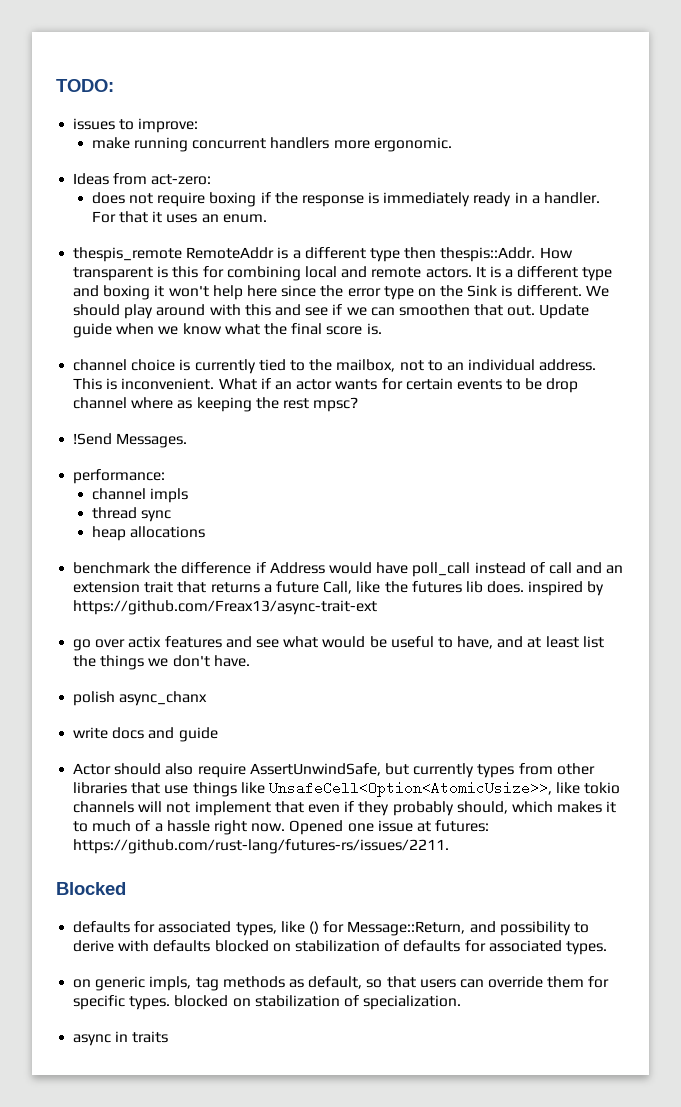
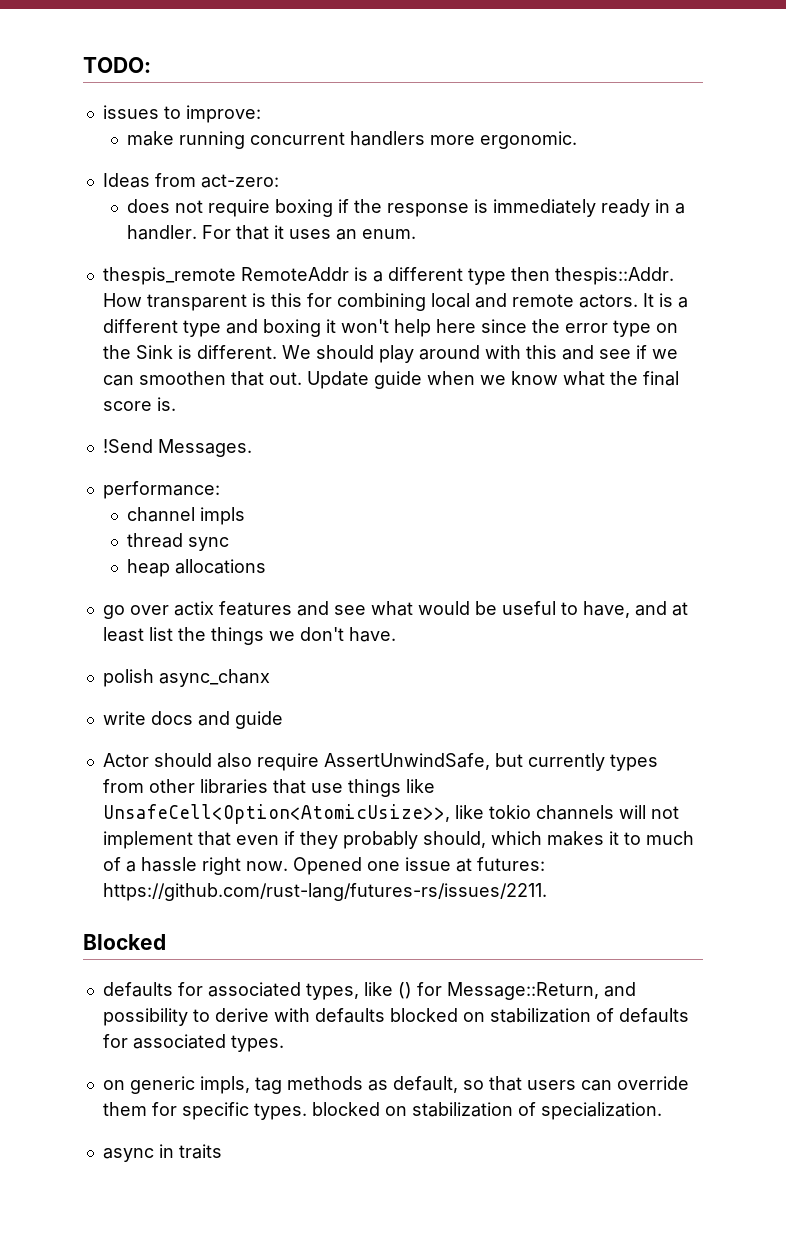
[73,359,597,374] [73,378,579,393] [73,397,359,412] // channel choice is currently tied to the mailbox, not to an individual address. This is inconvenient. What if an actor wants for certain events to be drop channel where as keeping the rest mpsc? -> (176, 404) none
[73,562,624,577] [73,581,605,596] [73,600,378,615] // benchmark the difference if Address would have poll_call instead of call and an extension trait that returns a future Call, like the futures lib does. inspired by https://github.com/Freax13/async-trait-ext -> (266, 566) none

